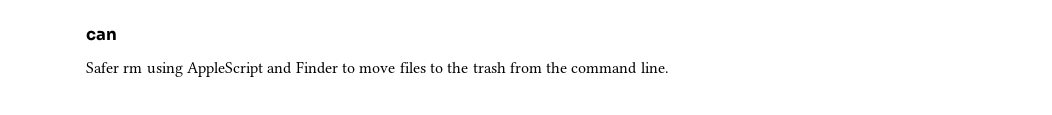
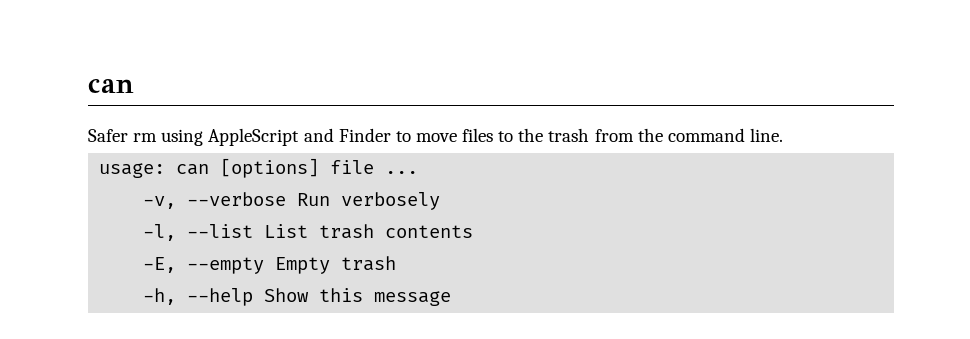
(669, 67) none -> [99,158,419,178] [143,192,441,210] [143,224,474,241] [143,256,397,274] [143,288,452,306] // usage: can [options] file ... // -v, --verbose Run verbosely // -l, --list List trash contents // -E, --empty Empty trash // -h, --help Show this message

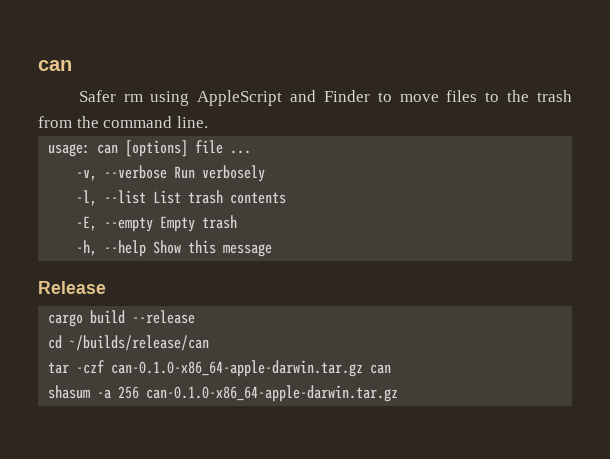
(452, 298) none -> [38,281,106,294] [48,310,196,327] [48,335,210,351] [48,360,392,377] [48,385,399,402] // Release // cargo build --release // cd ~/builds/release/can // tar -czf can-0.1.0-x86_64-apple-darwin.tar.gz can // shasum -a 256 can-0.1.0-x86_64-apple-darwin.tar.gz

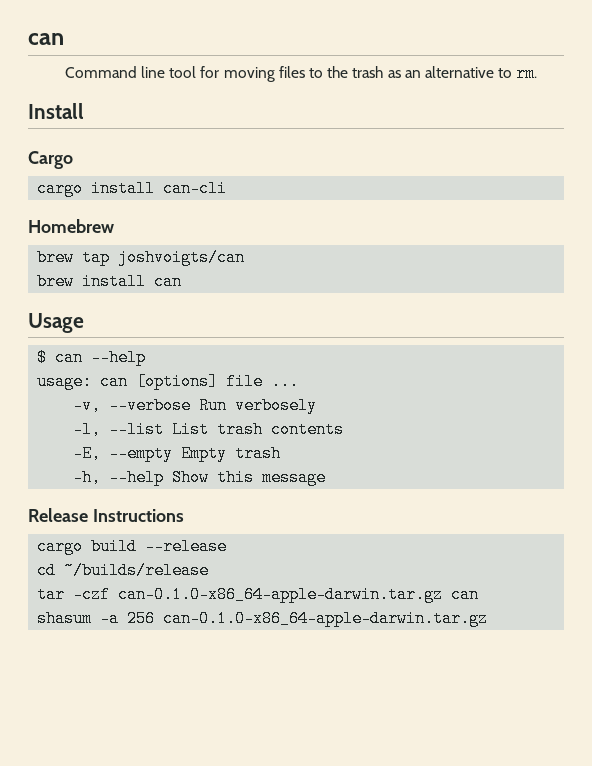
[38,60,72,71] [78,90,572,106] [38,116,208,128] can // Safer rm using AppleScript and Finder to move files to the trash from the command line. -> [28,33,64,45] [64,65,538,82] [28,103,84,119] [28,151,73,169] [37,180,228,197] [28,219,114,233] [37,249,246,266] [37,273,183,290] [28,313,84,333] [37,349,147,366] can // Command line tool for moving files to the trash as an alternative to rm. // Install // Cargo // cargo install can-cli // Homebrew // brew tap joshvoigts/can // brew install can // Usage // $ can --help
(106, 287) none -> [92,509,184,522] Instructions
[69,335,210,351] ~/builds/release/can -> [64,562,210,579] ~/builds/release

